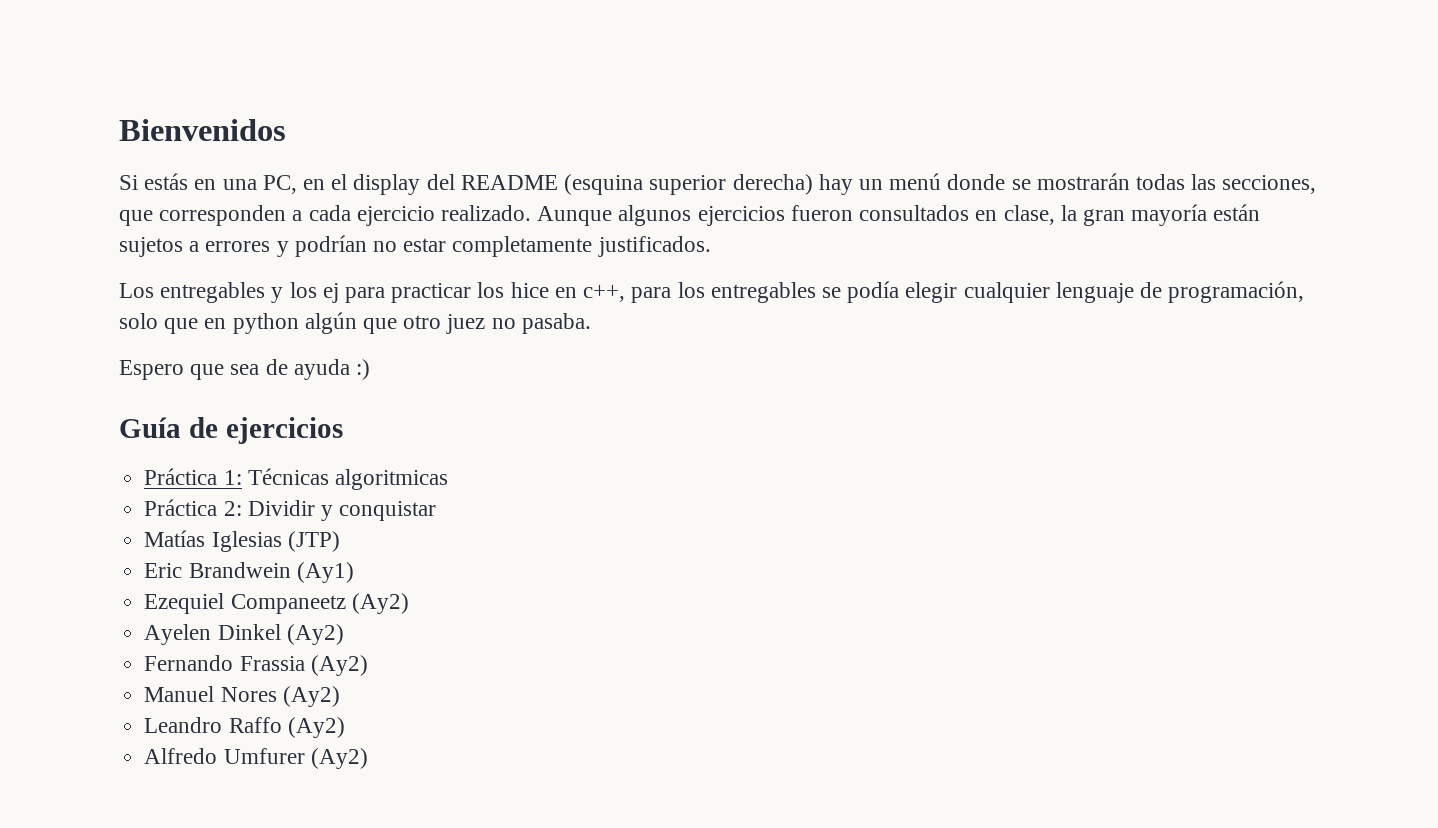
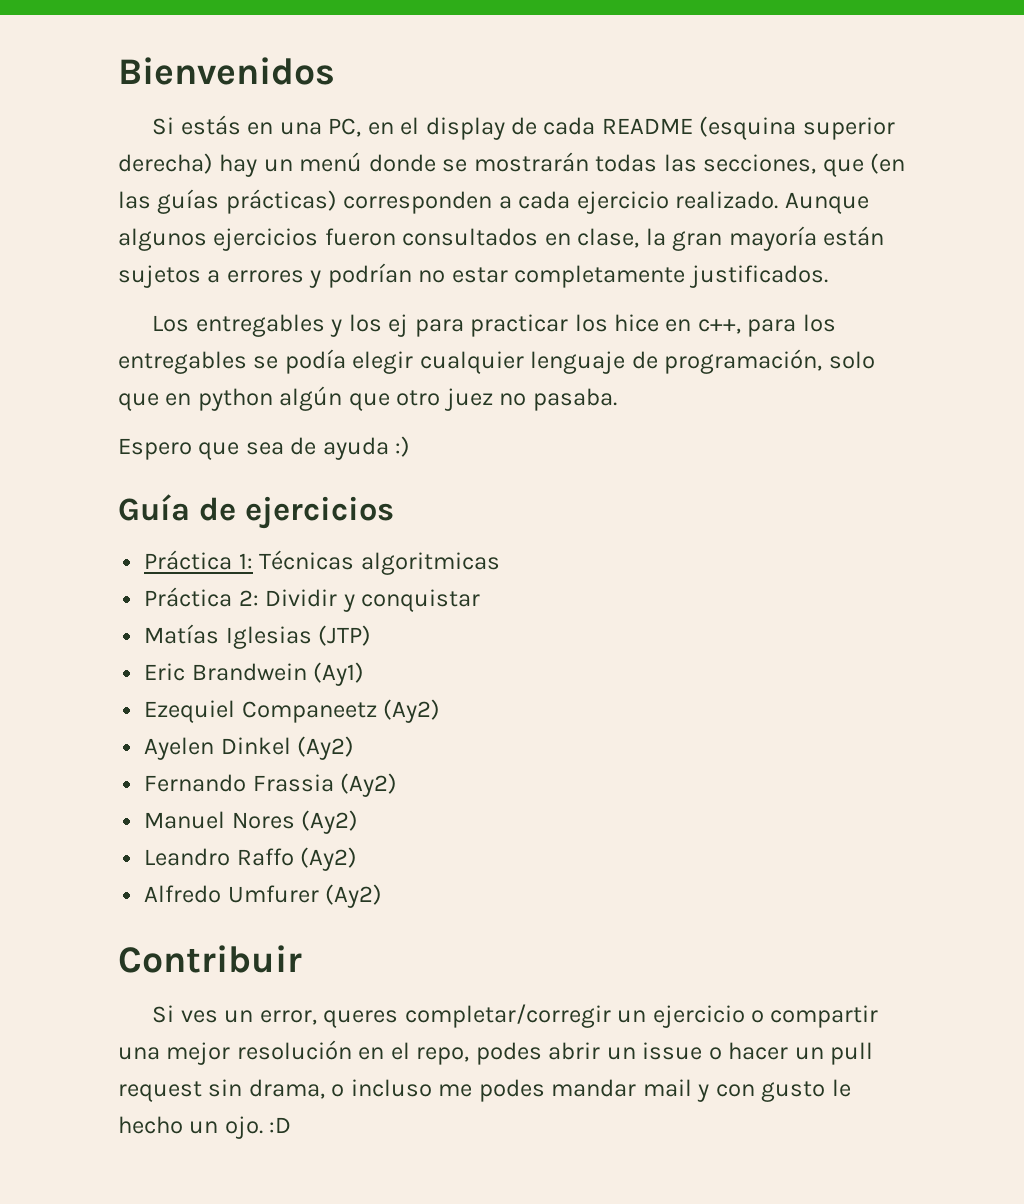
[426,174,455,190] del -> [510,117,596,135] de cada
(153, 218) none -> [870,153,906,174] [118,189,337,214] (en las guías prácticas)
(368, 758) none -> [118,945,302,973] [152,1004,879,1028] [118,1040,874,1065] [118,1079,851,1102] [118,1116,292,1139] // Contribuir // Si ves un error, queres completar/corregir un ejercicio o compartir una mejor resolución en el repo, podes abrir un issue o hacer un pull request sin drama, o incluso me podes mandar mail y con gusto le hecho un ojo. :D

